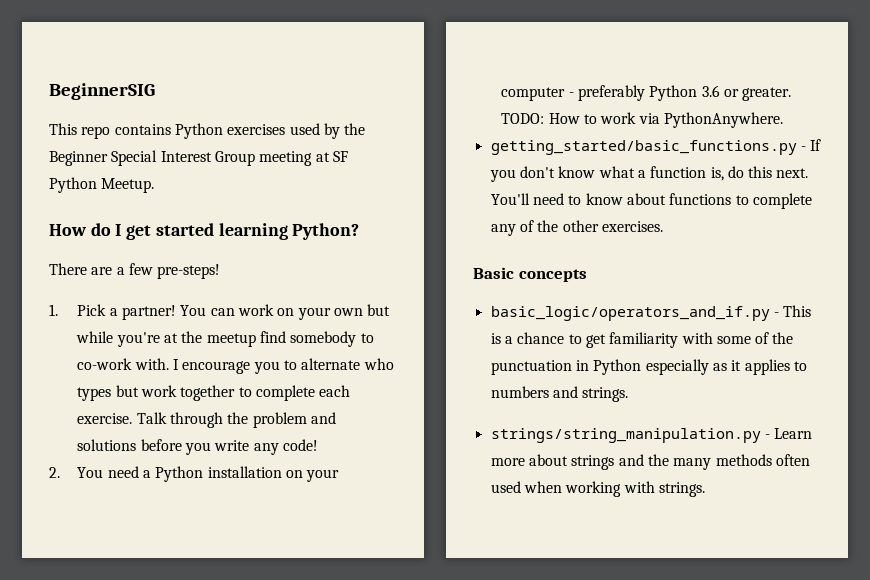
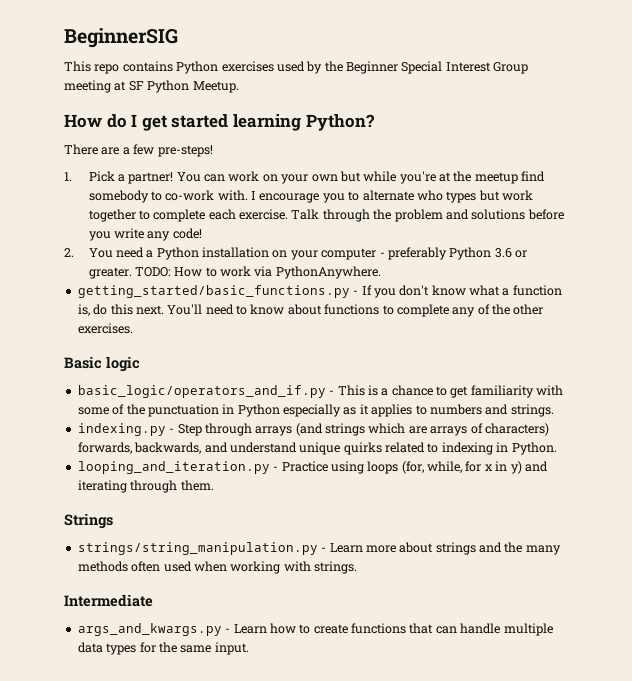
[518,269,587,282] concepts -> [106,356,140,372] logic
(629, 394) none -> [77,423,549,436] [77,442,557,455] [77,461,548,474] [77,480,214,493] [64,513,113,529] // indexing.py - Step through arrays (and strings which are arrays of characters) forwards, backwards, and understand unique quirks related to indexing in Python. // looping_and_iteration.py - Practice using loops (for, while, for x in y) and iterating through them. // Strings
(705, 489) none -> [64,594,153,607] [77,623,553,636] [77,642,249,655] // Intermediate // args_and_kwargs.py - Learn how to create functions that can handle multiple data types for the same input.

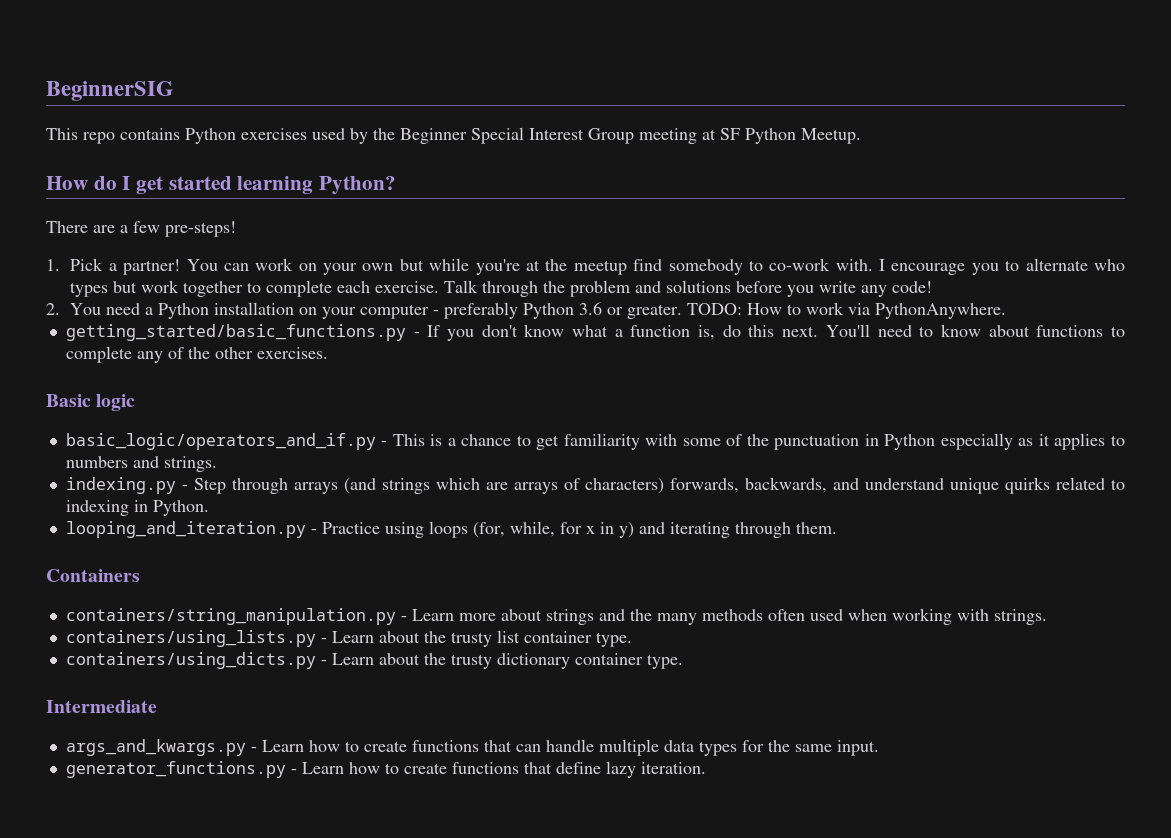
[64,513,113,529] [77,542,318,555] Strings // strings/string_manipulation.py -> [46,569,140,582] [65,608,396,625] Containers // containers/string_manipulation.py
(357, 567) none -> [65,630,632,647] [65,652,683,669] // containers/using_lists.py - Learn about the trusty list container type. // containers/using_dicts.py - Learn about the trusty dictionary container type.
(249, 648) none -> [65,761,706,778] // generator_functions.py - Learn how to create functions that define lazy iteration.

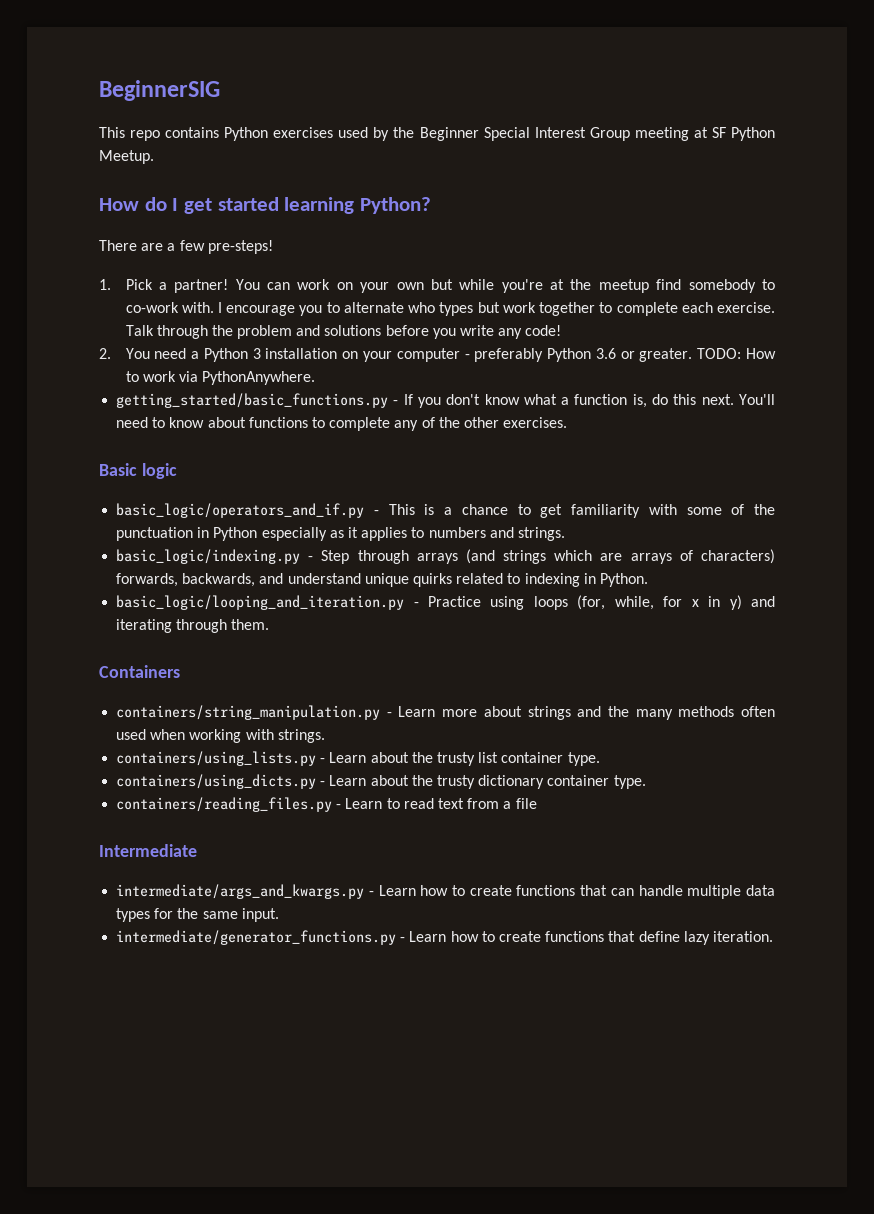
(210, 311) none -> [252,348,261,359] 3
[65,477,176,494] indexing.py -> [116,549,301,564] basic_logic/indexing.py
[65,521,306,538] looping_and_iteration.py -> [116,595,405,610] basic_logic/looping_and_iteration.py
(683, 661) none -> [116,797,537,812] // containers/reading_files.py - Learn to read text from a file
[65,739,246,756] args_and_kwargs.py -> [116,884,365,899] intermediate/args_and_kwargs.py
[65,761,286,778] generator_functions.py -> [116,930,397,945] intermediate/generator_functions.py

